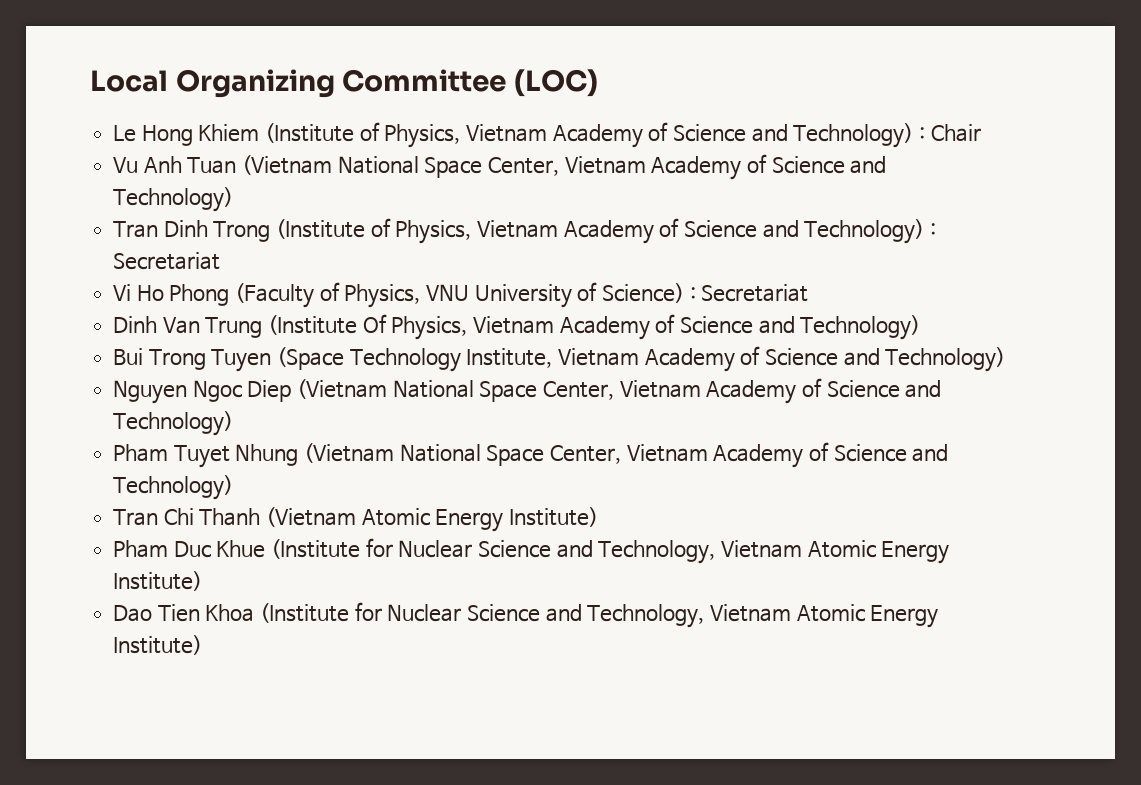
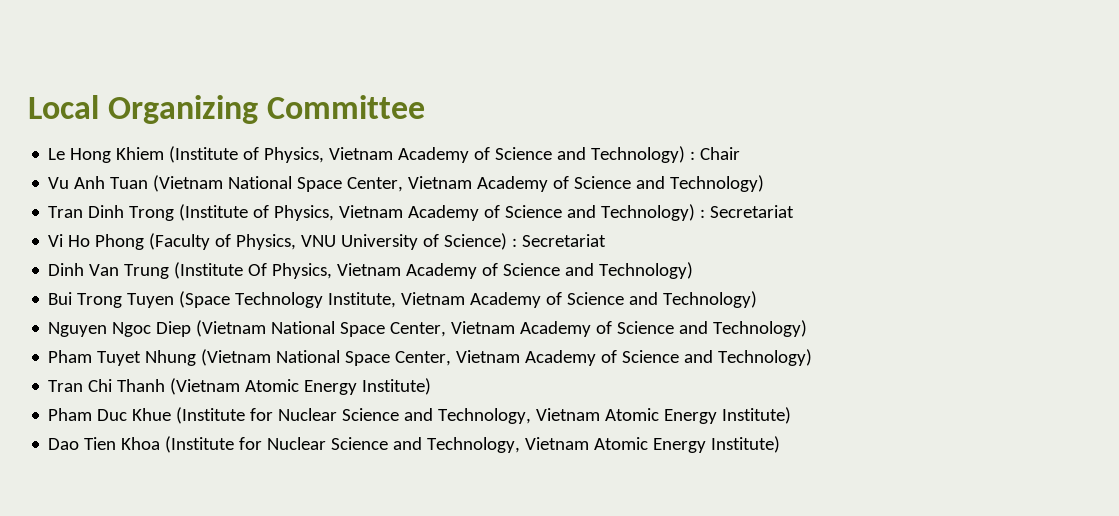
[513,69,598,97] (LOC) -> (426, 107) none

